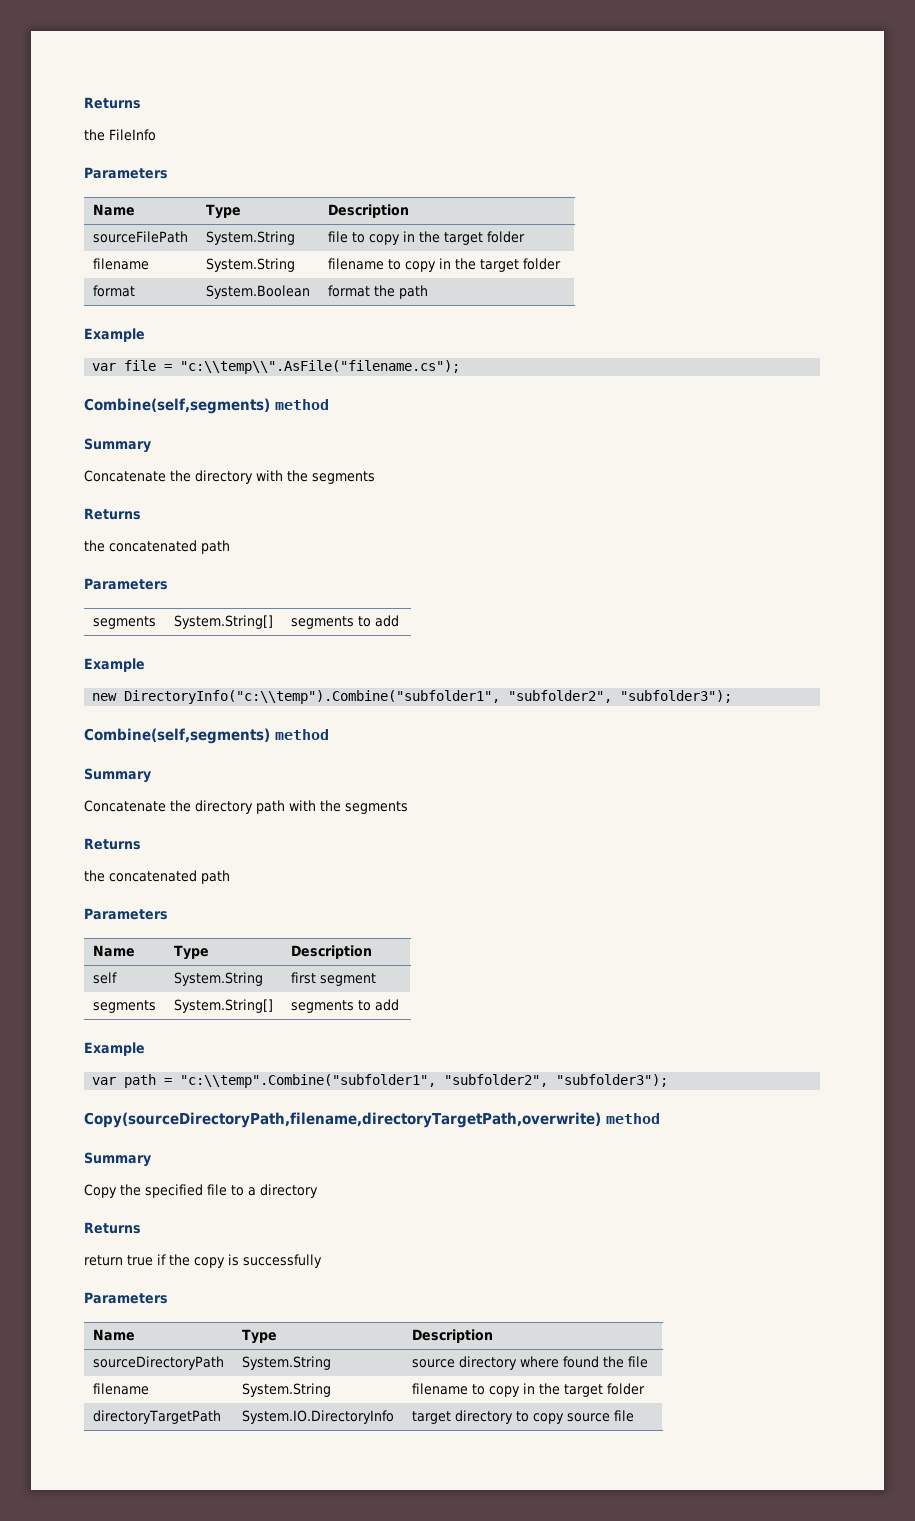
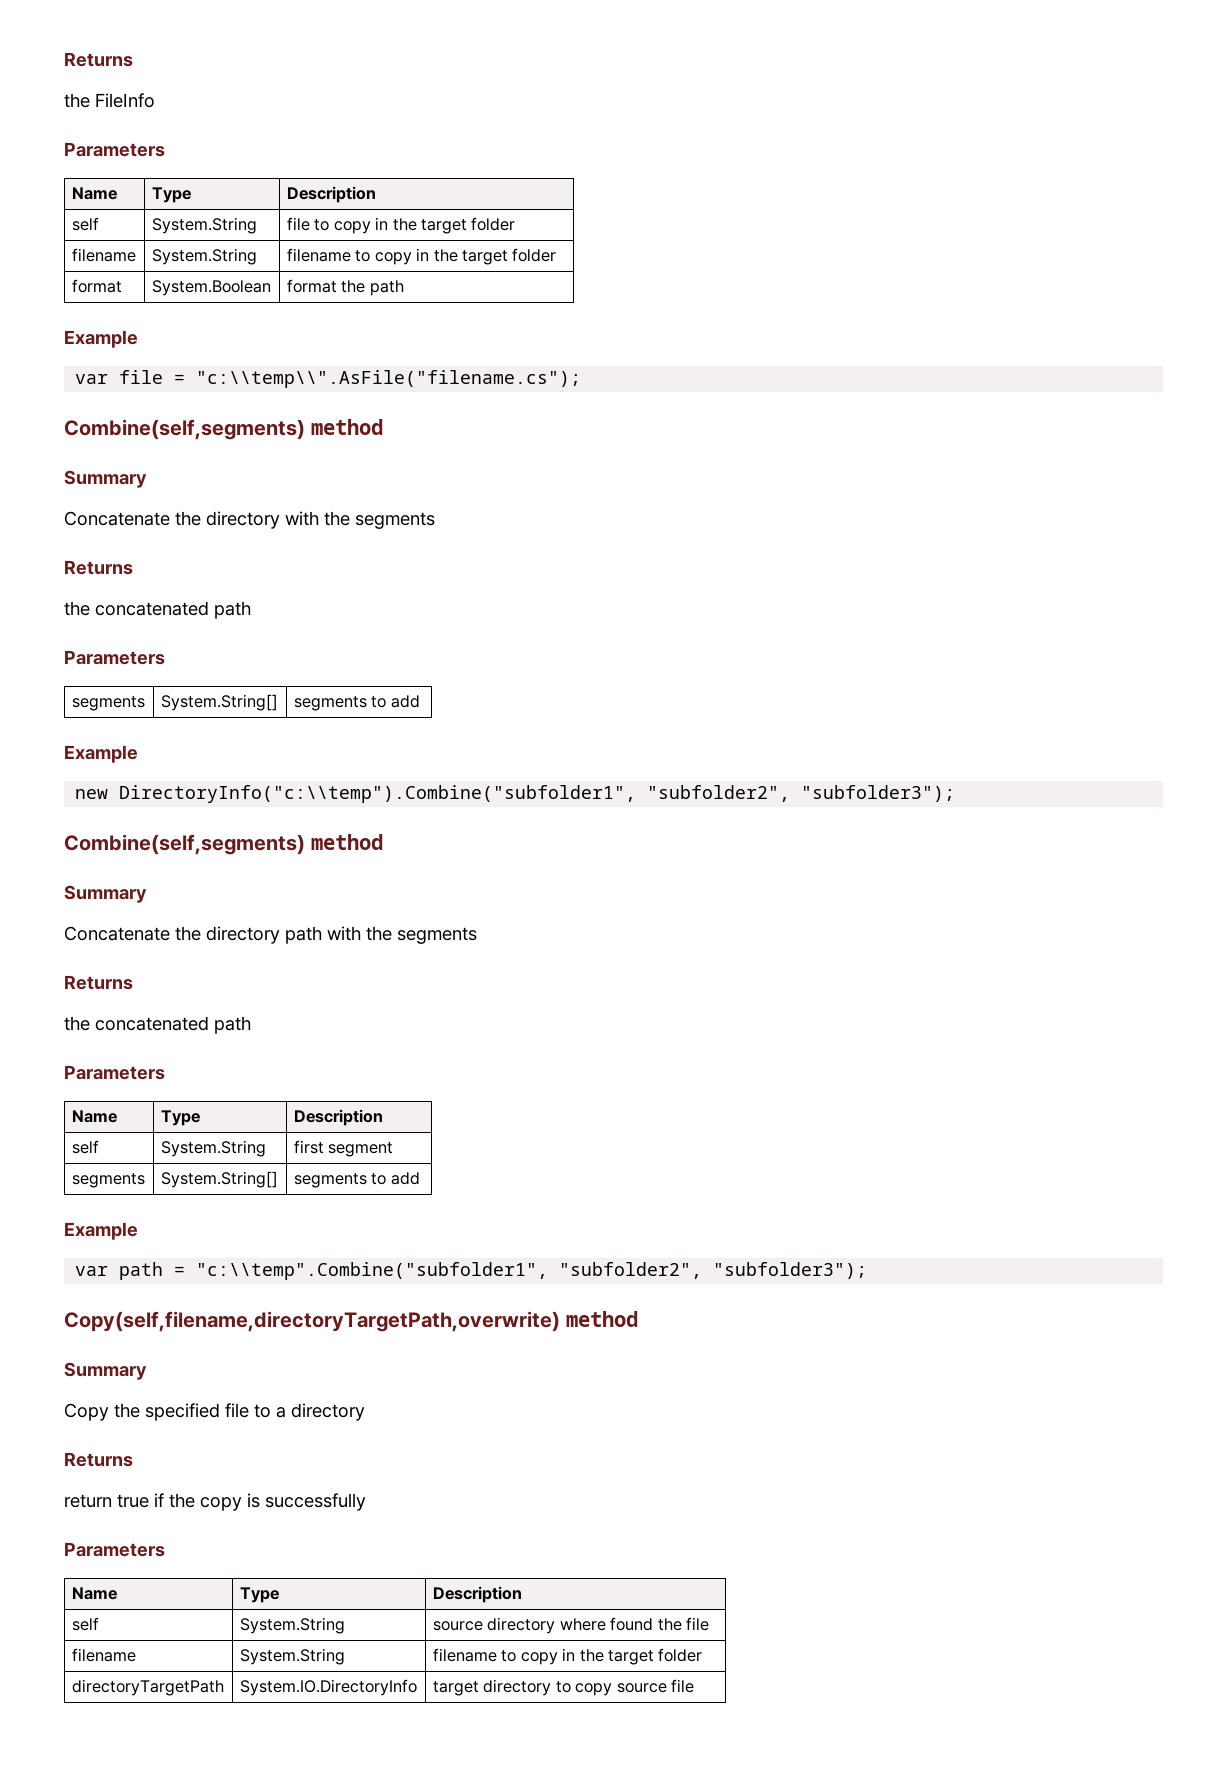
[92,231,188,243] sourceFilePath -> [71,217,99,231] self
[84,1112,601,1128] Copy(sourceDirectoryPath,filename,directoryTargetPath,overwrite) -> [64,1311,560,1332] Copy(self,filename,directoryTargetPath,overwrite)
[92,1356,224,1370] sourceDirectoryPath -> [71,1617,99,1631] self

